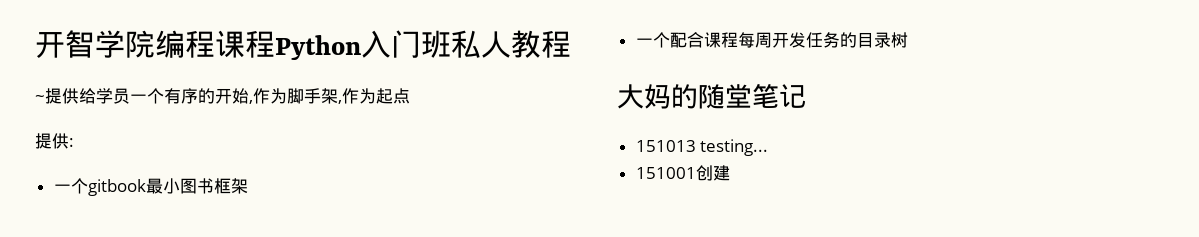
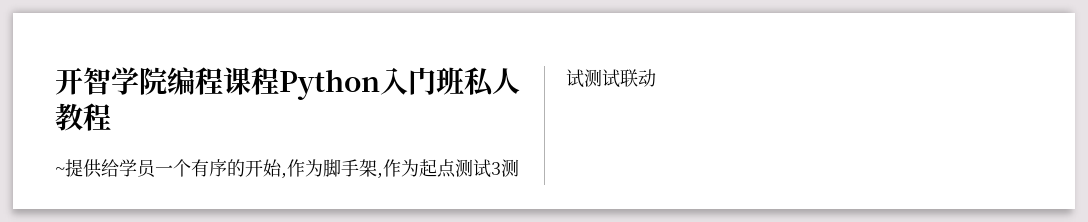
[35,133,74,149] [53,178,248,196] [635,32,908,48] [617,83,806,109] [635,139,769,156] [635,165,730,181] // 提供: // 一个gitbook最小图书框架 // 一个配合课程每周开发任务的目录树 // 大妈的随堂笔记 // 151013 testing... // 151001创建 -> [455,159,519,178] [566,69,656,88] 测试3测试测试联动

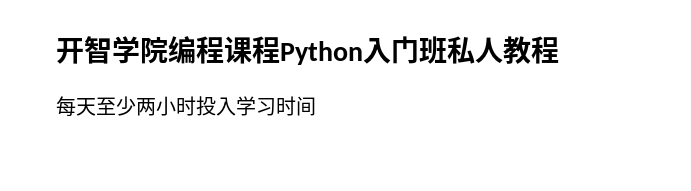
[55,159,519,179] [566,69,656,88] ~提供给学员一个有序的开始,作为脚手架,作为起点测试3测试测试联动 -> [56,96,316,117] 每天至少两小时投入学习时间

